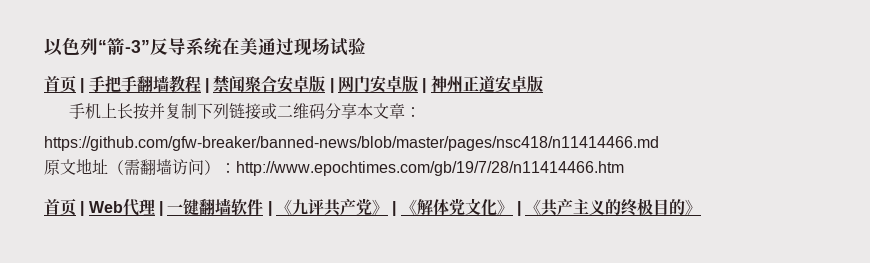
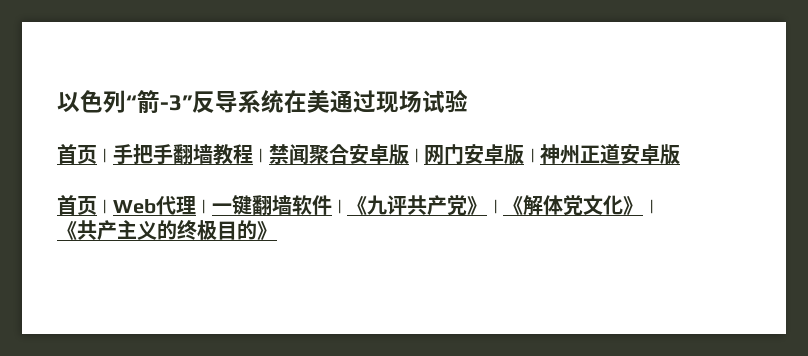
[68,103,421,120] [44,136,659,151] [44,158,624,176] // 手机上长按并复制下列链接或二维码分享本文章： // https://github.com/gfw-breaker/banned-news/blob/master/pages/nsc418/n11414466.md // 原文地址（需翻墙访问）：http://www.epochtimes.com/gb/19/7/28/n11414466.htm -> (681, 154) none

